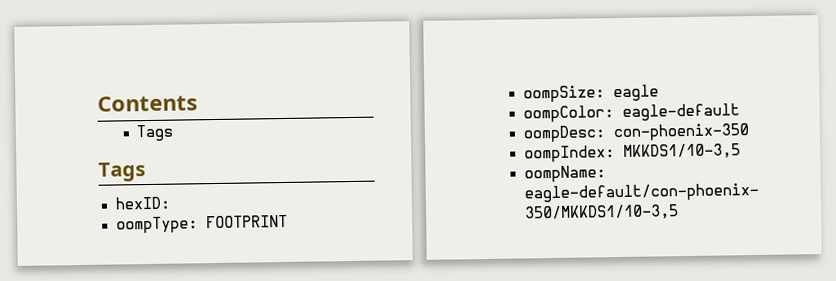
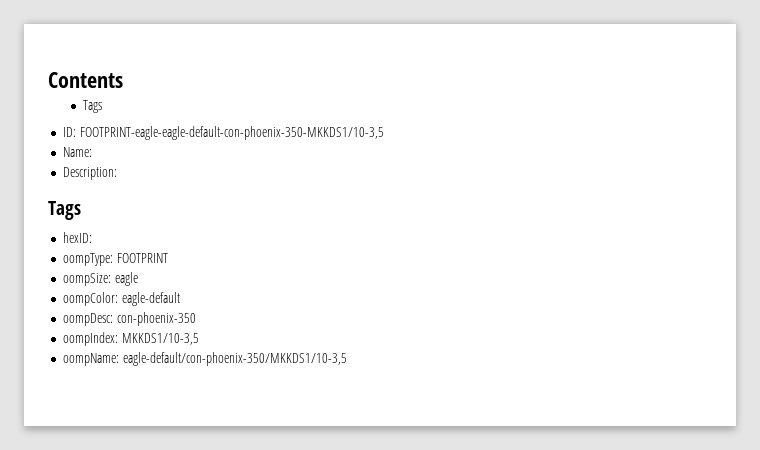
(174, 133) none -> [63,126,385,140] [63,147,93,157] [63,167,118,180] // ID: FOOTPRINT-eagle-eagle-default-con-phoenix-350-MKKDS1/10-3,5 // Name: // Description:

